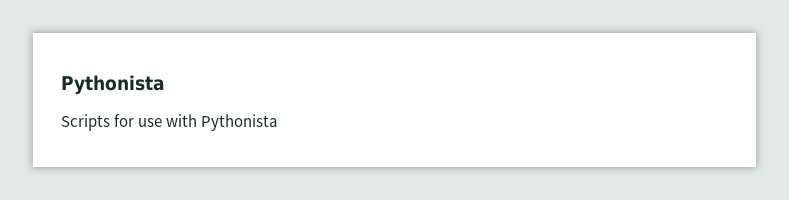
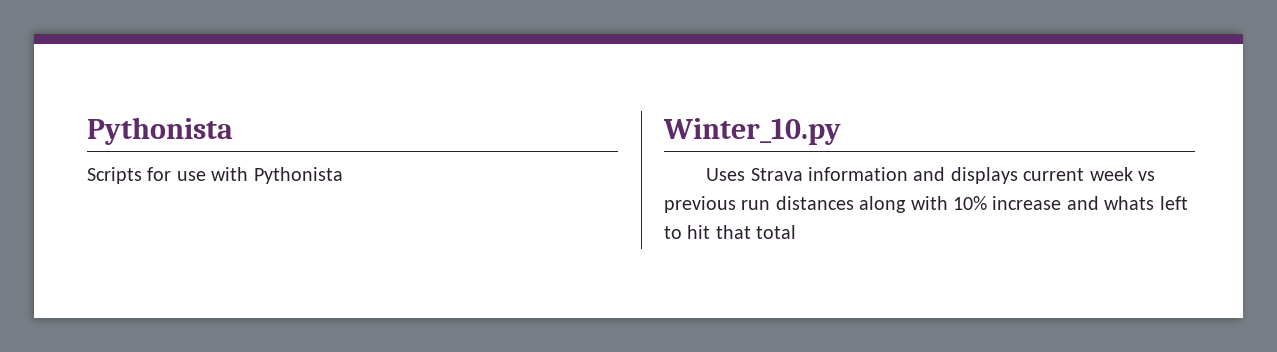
(278, 122) none -> [663,118,841,145] [706,167,1156,184] [664,196,1188,213] [664,225,797,239] // Winter_10.py // Uses Strava information and displays current week vs previous run distances along with 10% increase and whats left to hit that total

